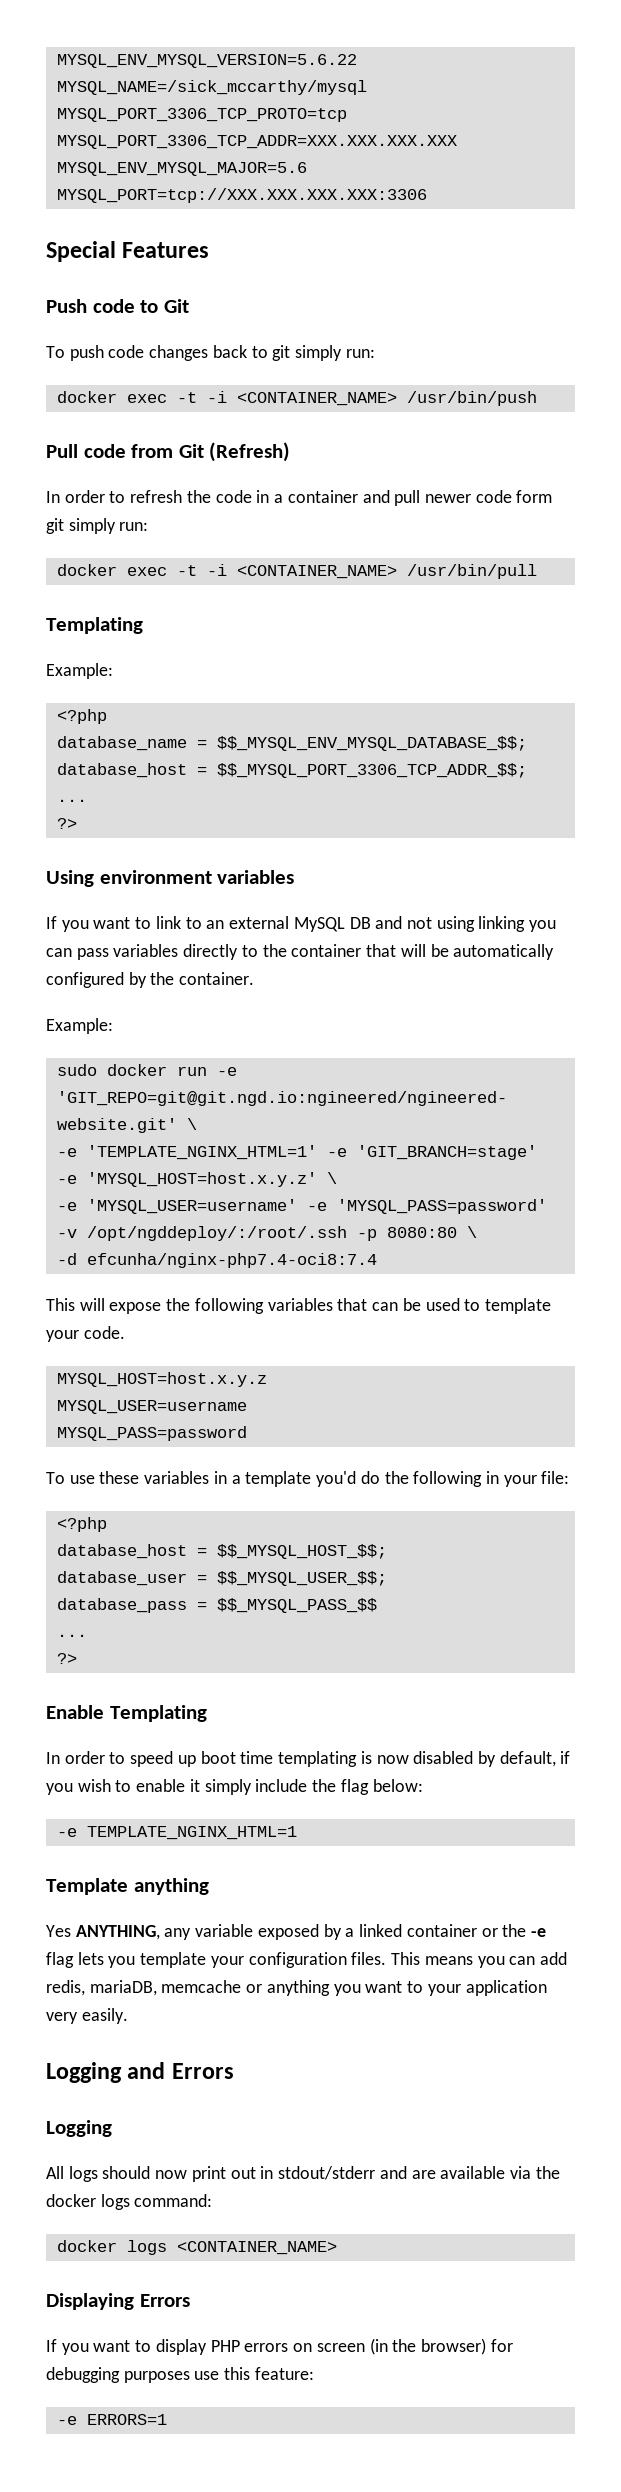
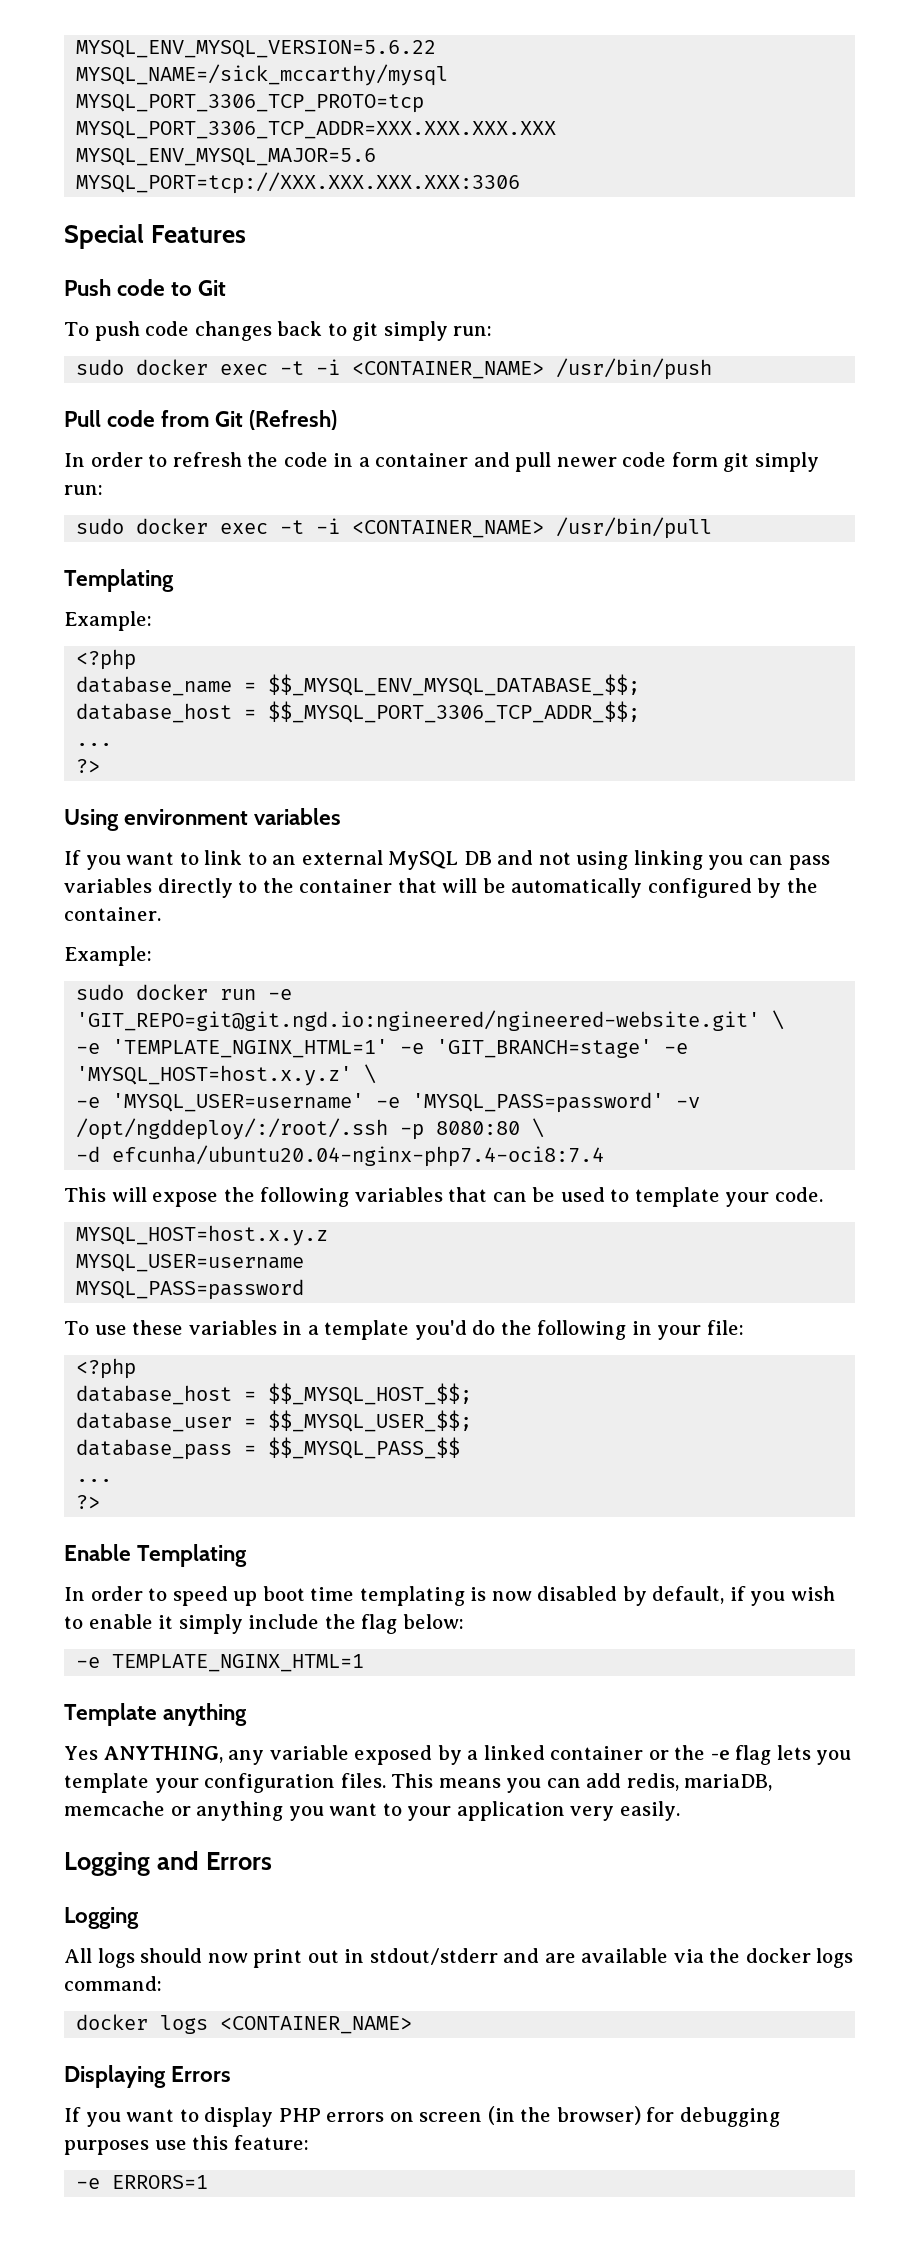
(375, 353) none -> [76,359,125,375] sudo
(149, 526) none -> [76,518,125,534] sudo
[86,1253,377,1268] efcunha/nginx-php7.4-oci8:7.4 -> [112,1145,605,1167] efcunha/ubuntu20.04-nginx-php7.4-oci8:7.4

